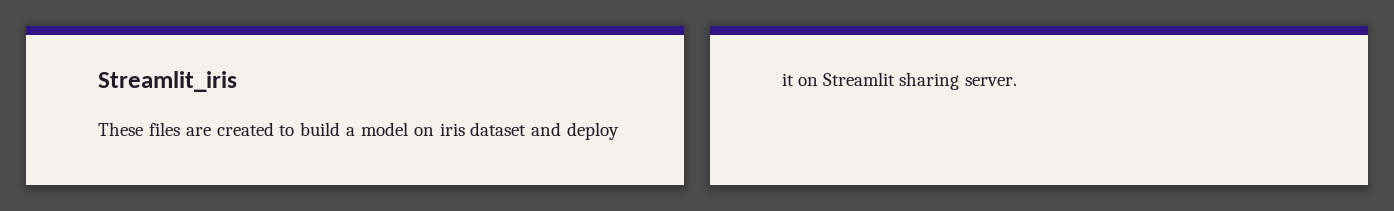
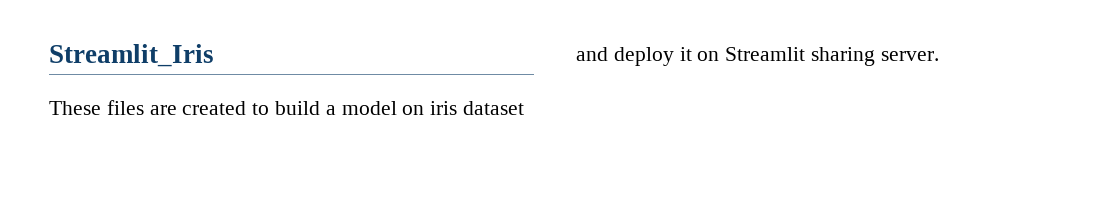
[98,71,237,92] Streamlit_iris -> [49,44,214,67] Streamlit_Iris

